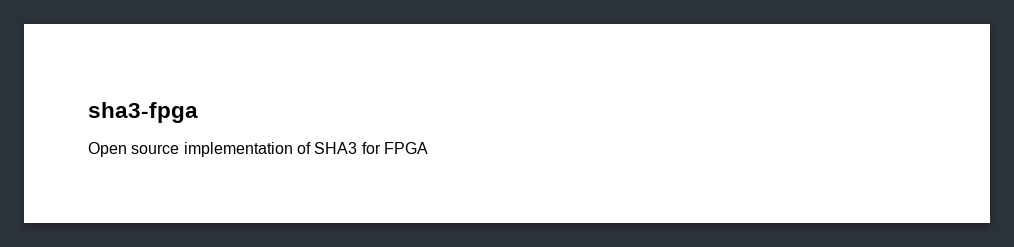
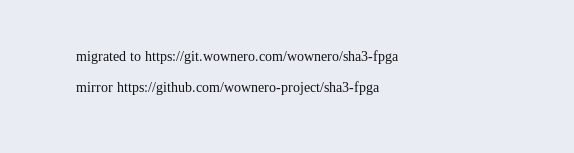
[88,102,198,123] [88,142,428,157] sha3-fpga // Open source implementation of SHA3 for FPGA -> [76,50,399,64] [76,81,380,95] migrated to https://git.wownero.com/wownero/sha3-fpga // mirror https://github.com/wownero-project/sha3-fpga

